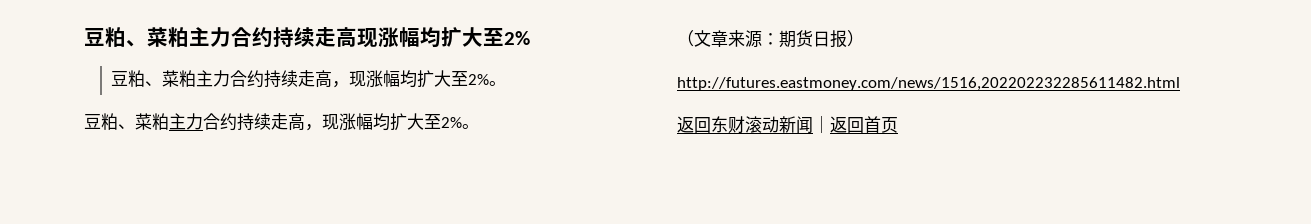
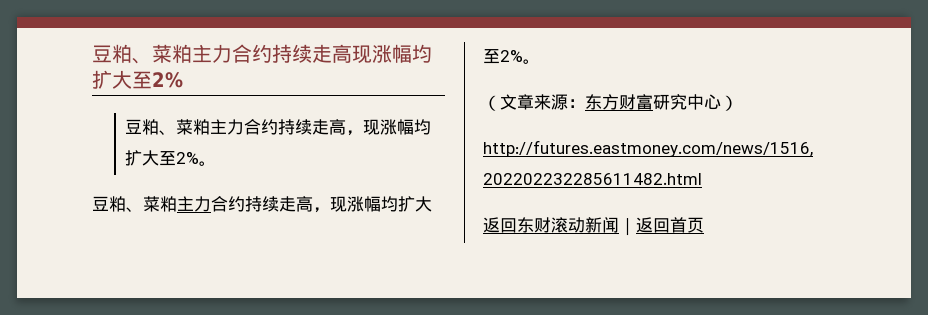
[779,30,847,48] 期货日报 -> [585,94,721,110] 东方财富研究中心

